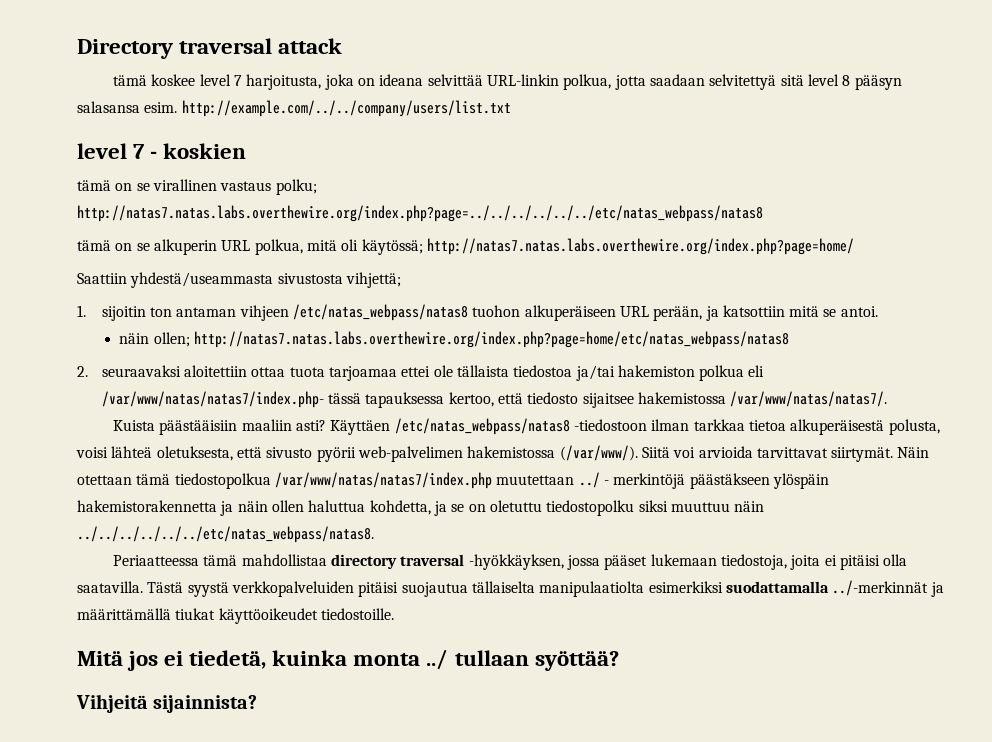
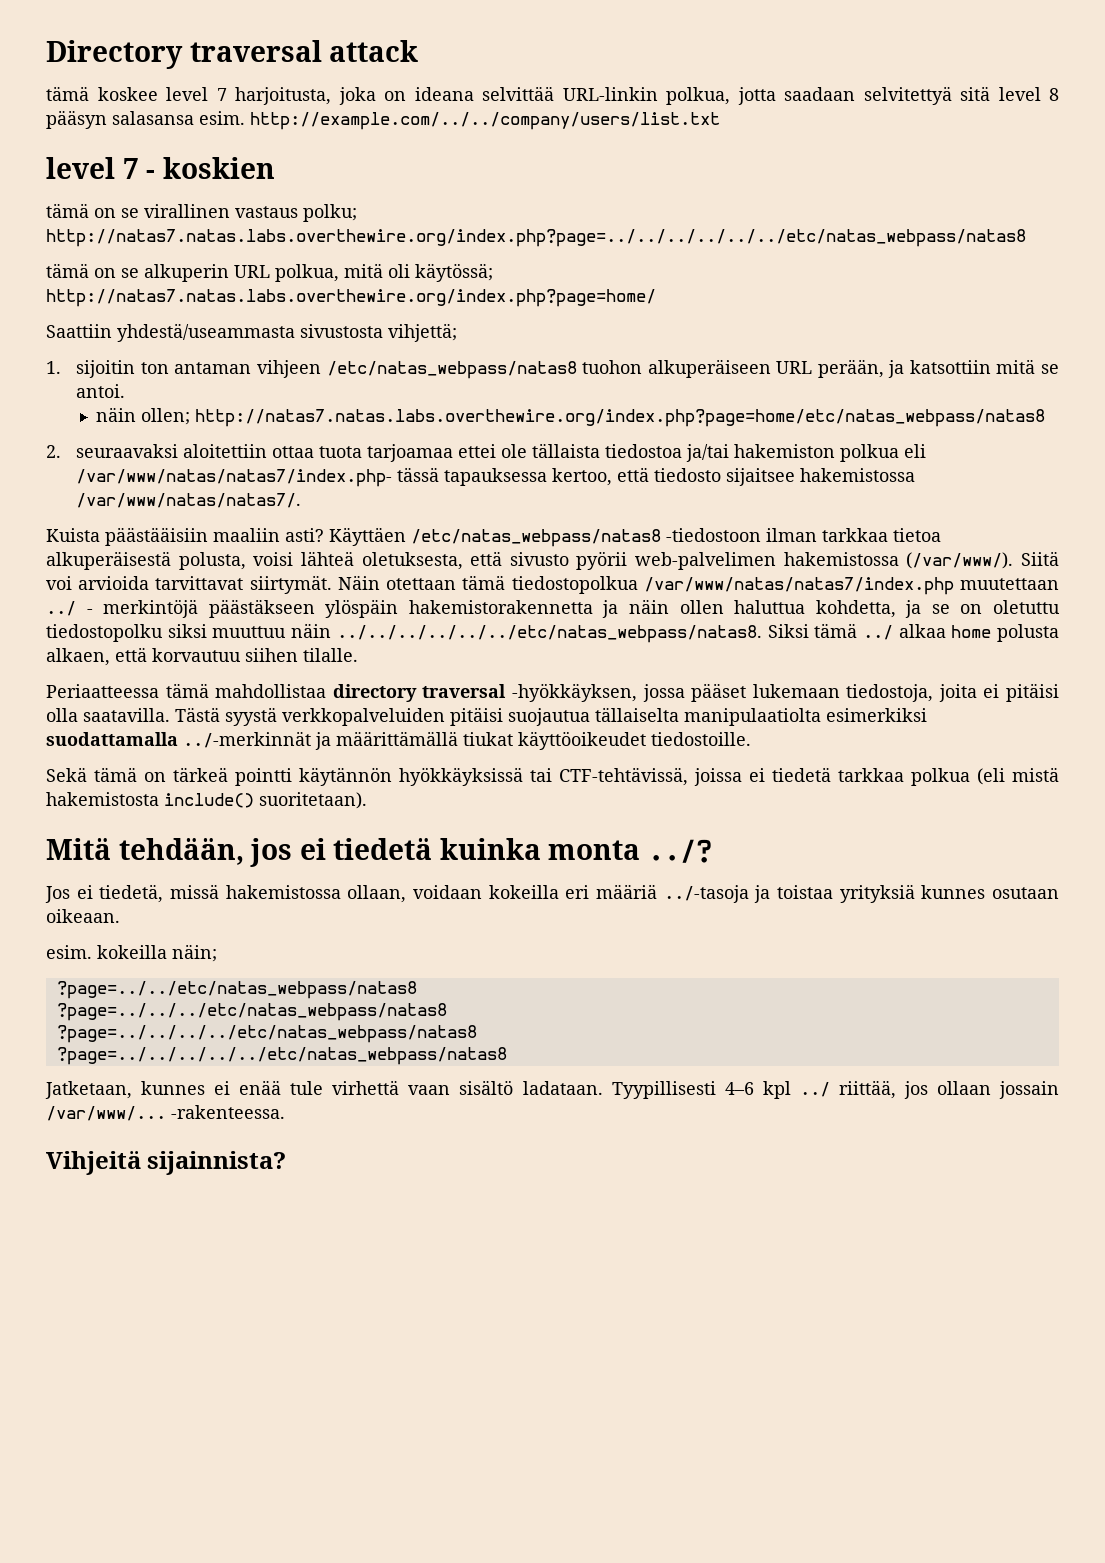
(374, 534) none -> [767,623,1060,642] [46,647,358,666] Siksi tämä ../ alkaa home polusta alkaen, että korvautuu siihen tilalle.
(394, 614) none -> [46,767,1059,786] [46,792,367,809] // Sekä tämä on tärkeä pointti käytännön hyökkäyksissä tai CTF-tehtävissä, joissa ei tiedetä tarkkaa polkua (eli mistä hakemistosta include() suoritetaan).
(123, 658) none -> [118,838,244,865] tehdään,
[189,650,267,669] tiedetä, -> [333,838,433,860] tiedetä
[426,649,619,671] ../ tullaan syöttää? -> [647,839,712,863] [45,884,1059,903] [46,909,120,923] [46,944,217,962] [56,981,417,999] [56,1003,447,1021] [56,1025,477,1043] [56,1047,507,1065] [45,1080,1059,1099] [46,1105,285,1121] ../? // Jos ei tiedetä, missä hakemistossa ollaan, voidaan kokeilla eri määriä ../-tasoja ja toistaa yrityksiä kunnes osutaan oikeaan. // esim. kokeilla näin; // ?page=../../etc/natas_webpass/natas8 // ?page=../../../etc/natas_webpass/natas8 // ?page=../../../../etc/natas_webpass/natas8 // ?page=../../../../../etc/natas_webpass/natas8 // Jatketaan, kunnes ei enää tule virhettä vaan sisältö ladataan. Tyypillisesti 4–6 kpl ../ riittää, jos ollaan jossain /var/www/... -rakenteessa.

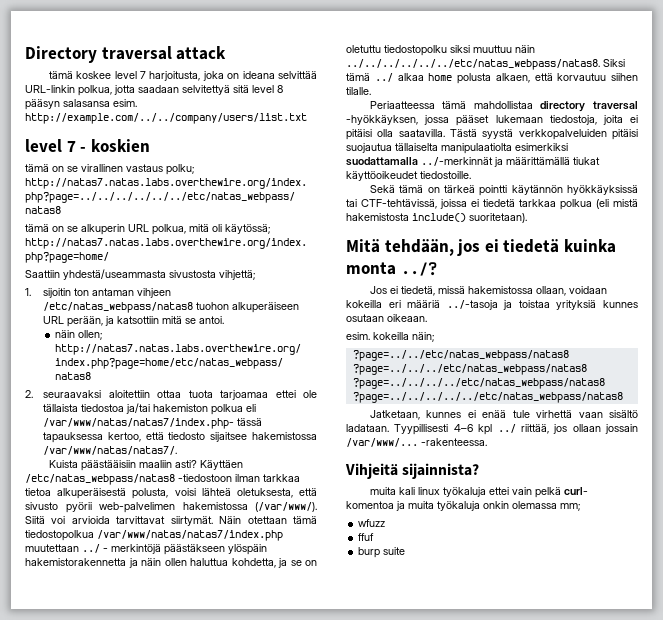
(287, 1163) none -> [369,487,588,498] [346,501,580,511] [358,519,386,527] [358,533,375,541] [358,547,406,558] // muita kali linux työkaluja ettei vain pelkä curl- komentoa ja muita työkaluja onkin olemassa mm; // wfuzz // ffuf // burp suite

